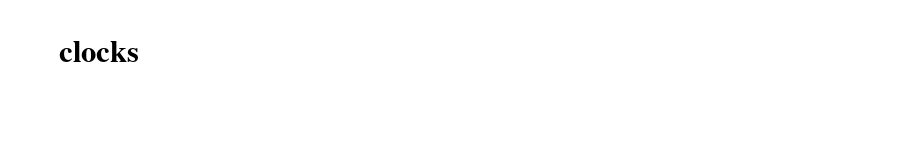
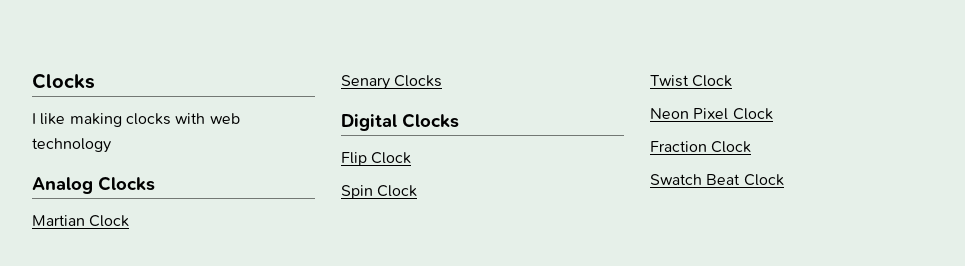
[59,41,139,62] clocks -> [32,73,95,89] [32,113,240,127] [32,138,111,153] [32,176,155,194] [32,215,130,227] [341,75,443,90] [341,113,459,131] [341,152,412,166] [341,185,418,199] [650,75,733,87] [650,108,773,120] [650,141,752,153] [650,174,784,186] Clocks // I like making clocks with web technology // Analog Clocks // Martian Clock // Senary Clocks // Digital Clocks // Flip Clock // Spin Clock // Twist Clock // Neon Pixel Clock // Fraction Clock // Swatch Beat Clock

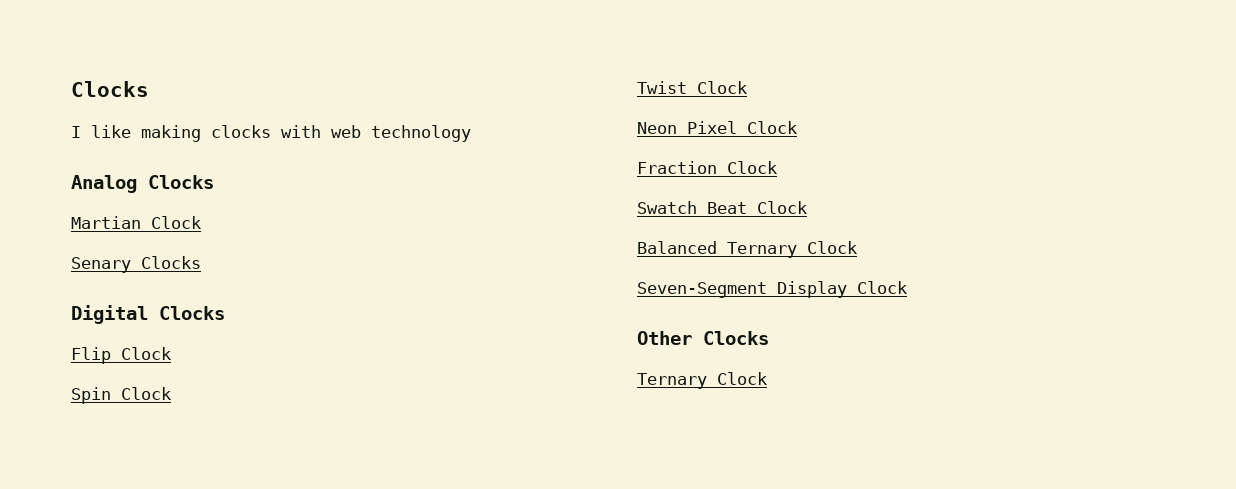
(784, 180) none -> [637,241,857,258] [637,281,907,298] [637,331,769,345] [637,372,767,389] // Balanced Ternary Clock // Seven-Segment Display Clock // Other Clocks // Ternary Clock

